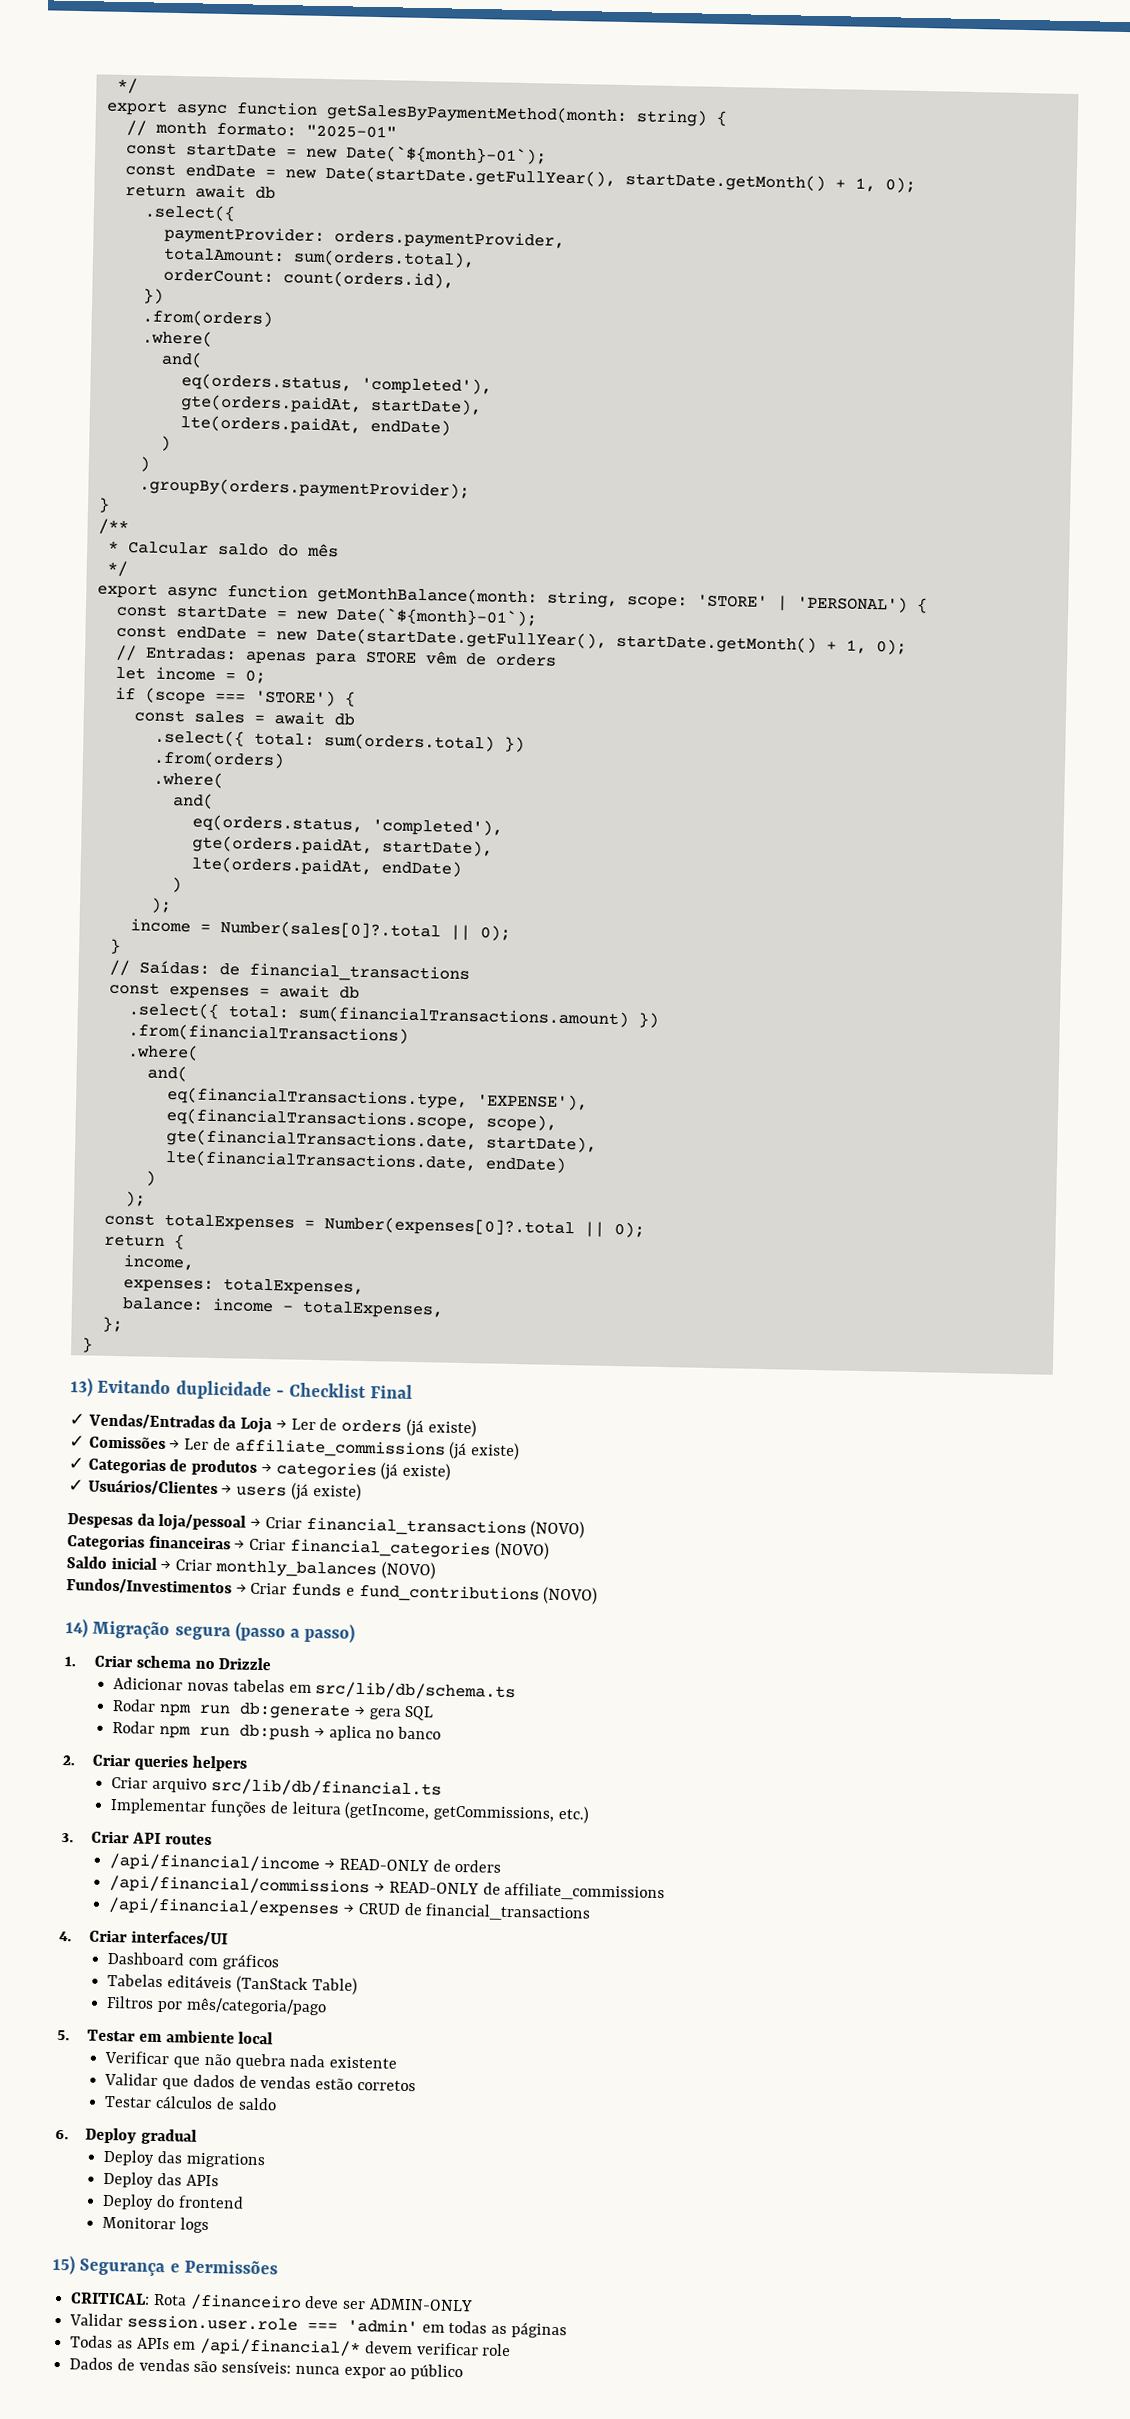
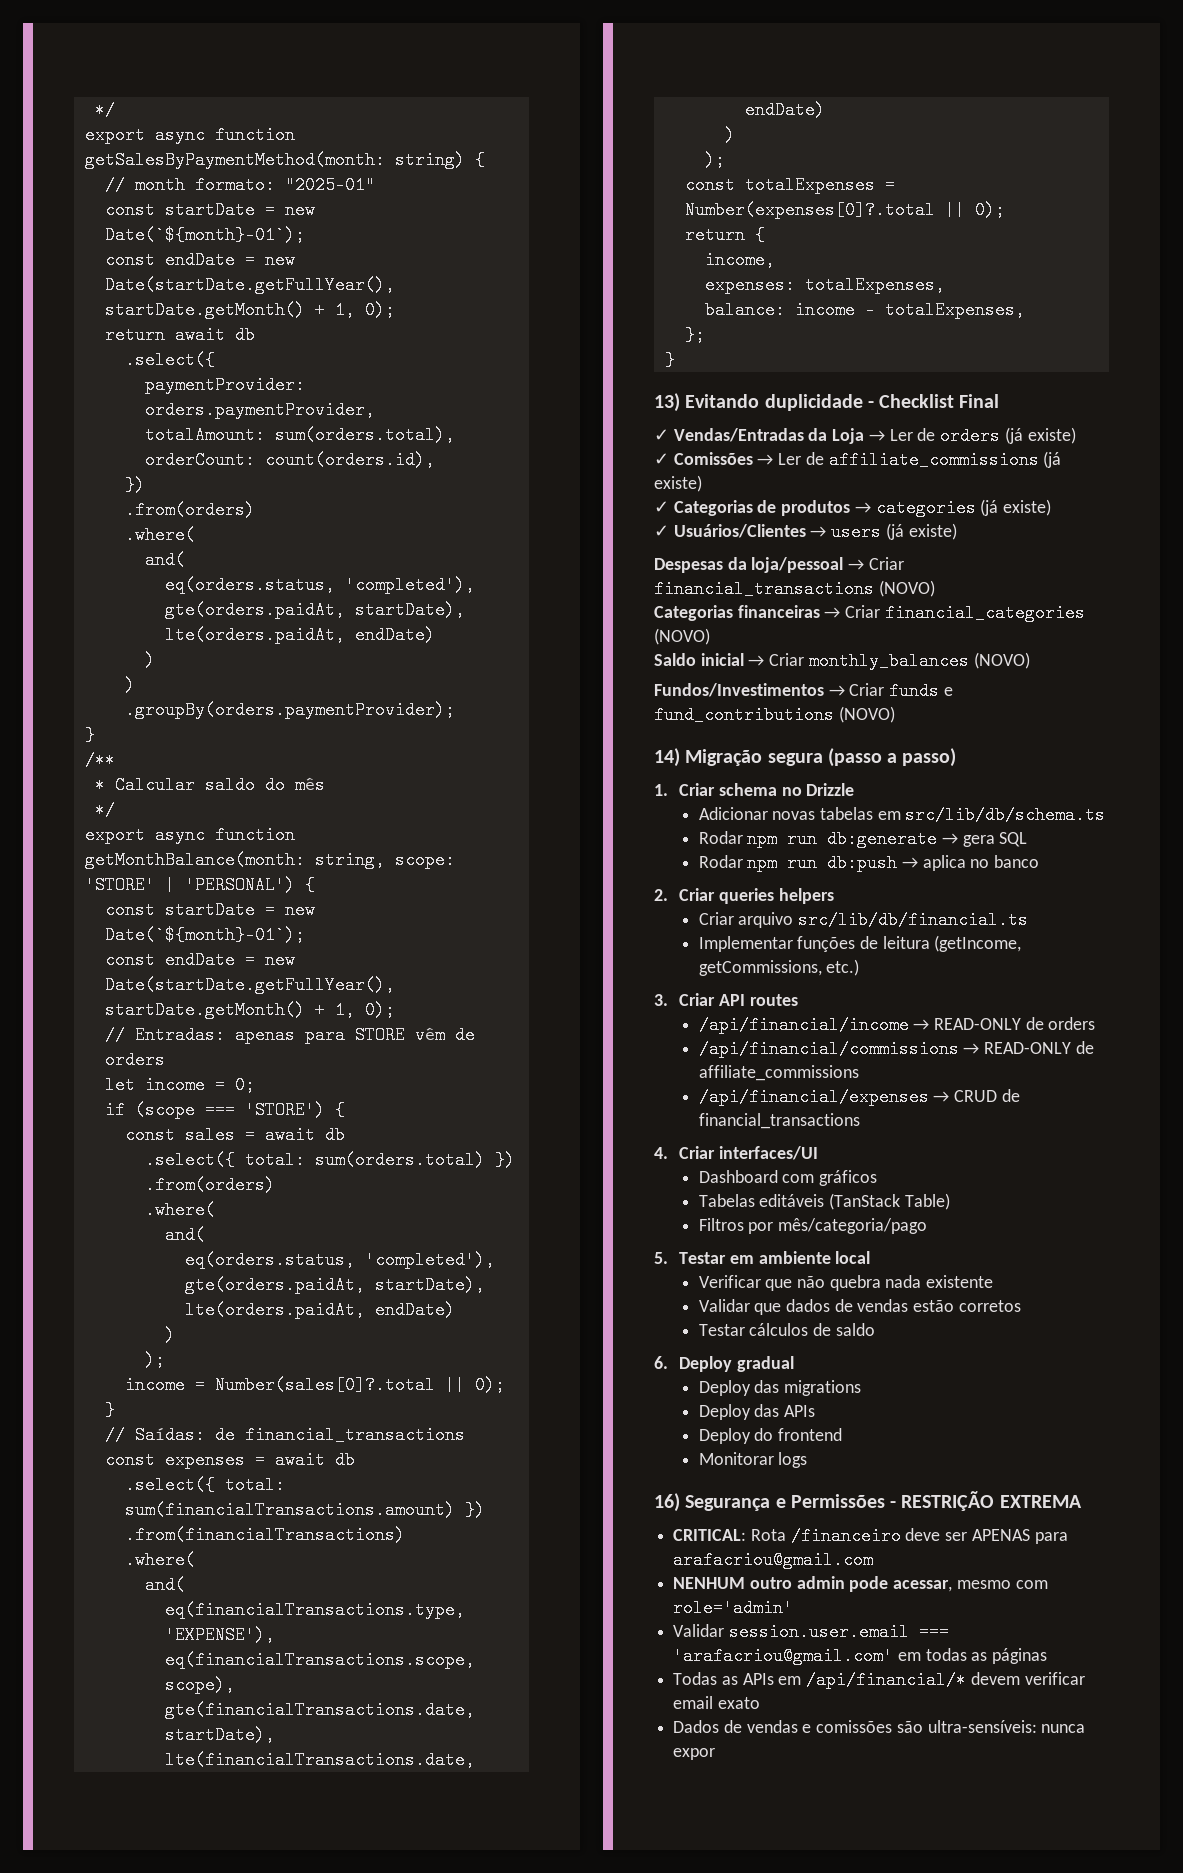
[52,2254,75,2275] 15) -> [654,1493,680,1512] 16)
(278, 2267) none -> [890,1491,1082,1511] - RESTRIÇÃO EXTREMA
[368,2298,473,2312] [69,2313,418,2334] ADMIN-ONLY // Validar session.user.role === 'admin' -> [971,1529,1068,1544] [673,1551,874,1569] [673,1576,1048,1592] [673,1599,794,1617] [673,1623,949,1641] [673,1647,894,1665] APENAS para arafacriou@gmail.com // NENHUM outro admin pode acessar, mesmo com role='admin' // Validar session.user.email === 'arafacriou@gmail.com'
[481,2343,512,2357] role -> [673,1696,760,1709] email exato
[193,2360,464,2381] são sensíveis: nunca expor ao público -> [802,1720,1086,1733] [673,1748,716,1760] e comissões são ultra-sensíveis: nunca expor

